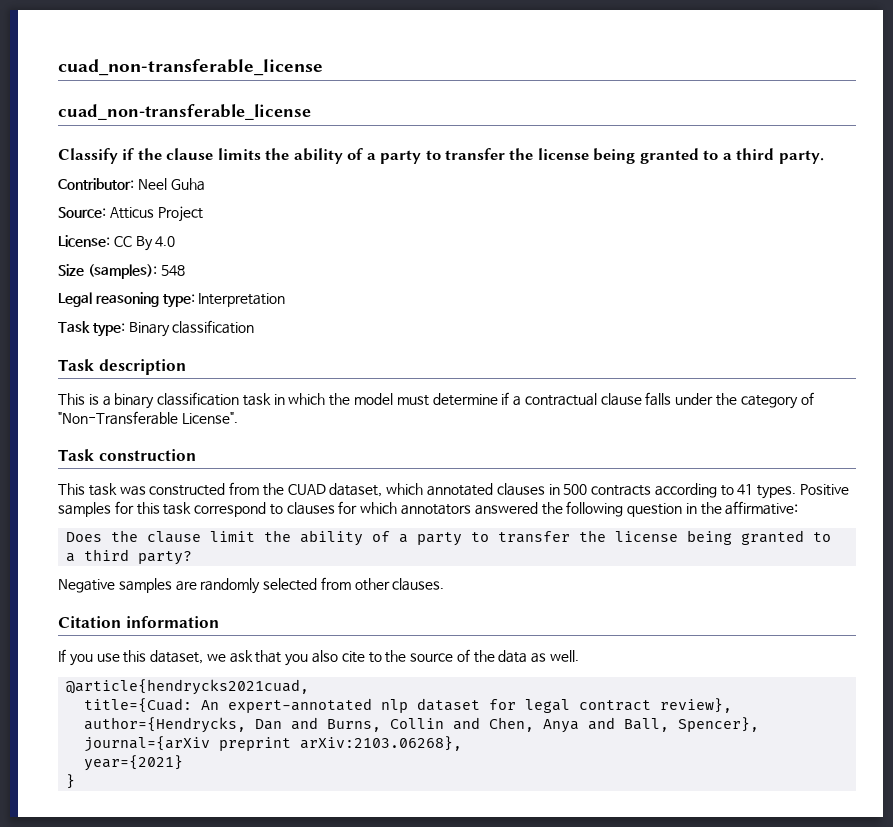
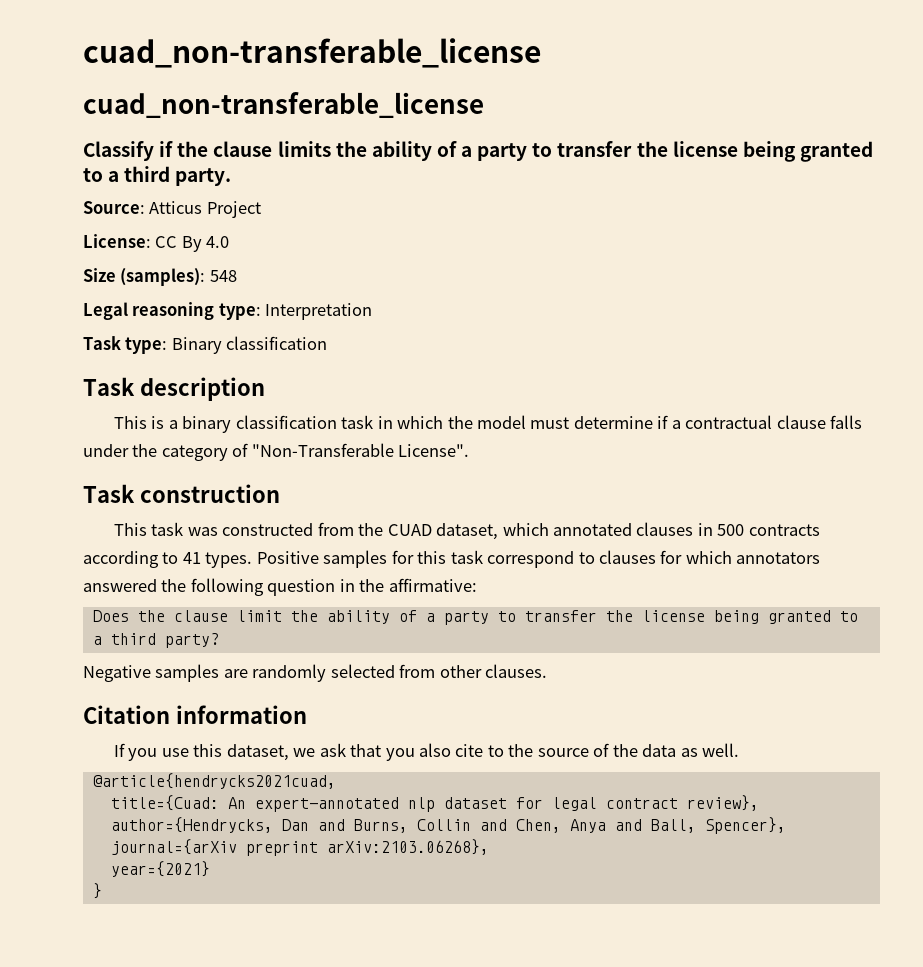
[58,178,205,191] // Contributor: Neel Guha -> (232, 177) none

